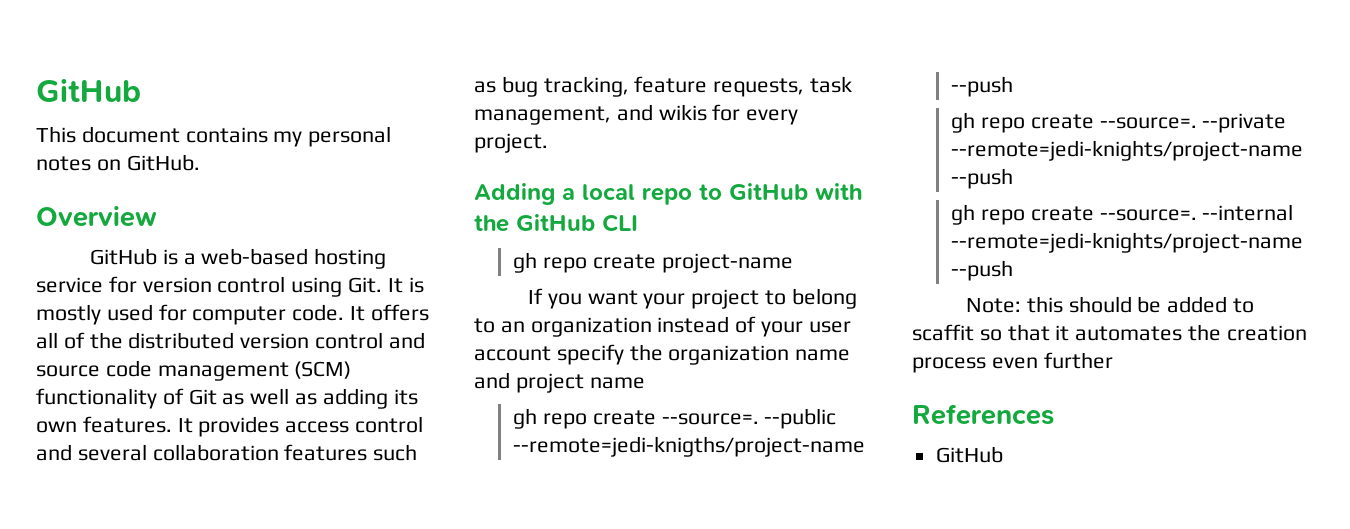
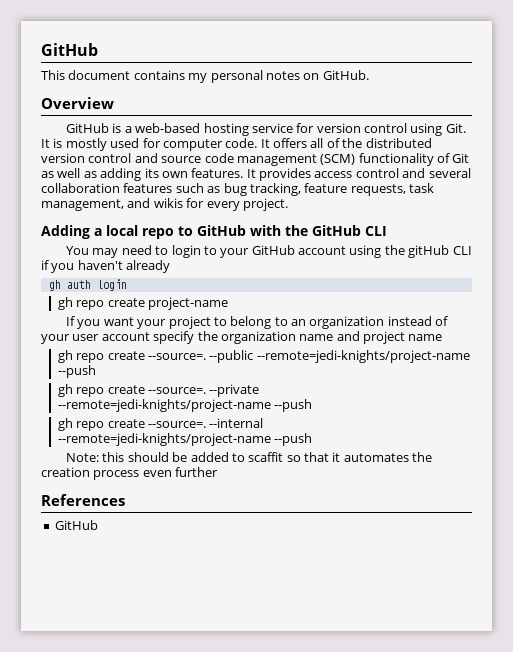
(638, 223) none -> [66,245,472,258] [41,260,171,273] [48,279,127,291] // You may need to login to your GitHub account using the gitHub CLI if you haven't already // gh auth login
[513,436,866,457] --remote=jedi-knigths/project-name -> [256,350,470,363] --remote=jedi-knights/project-name

